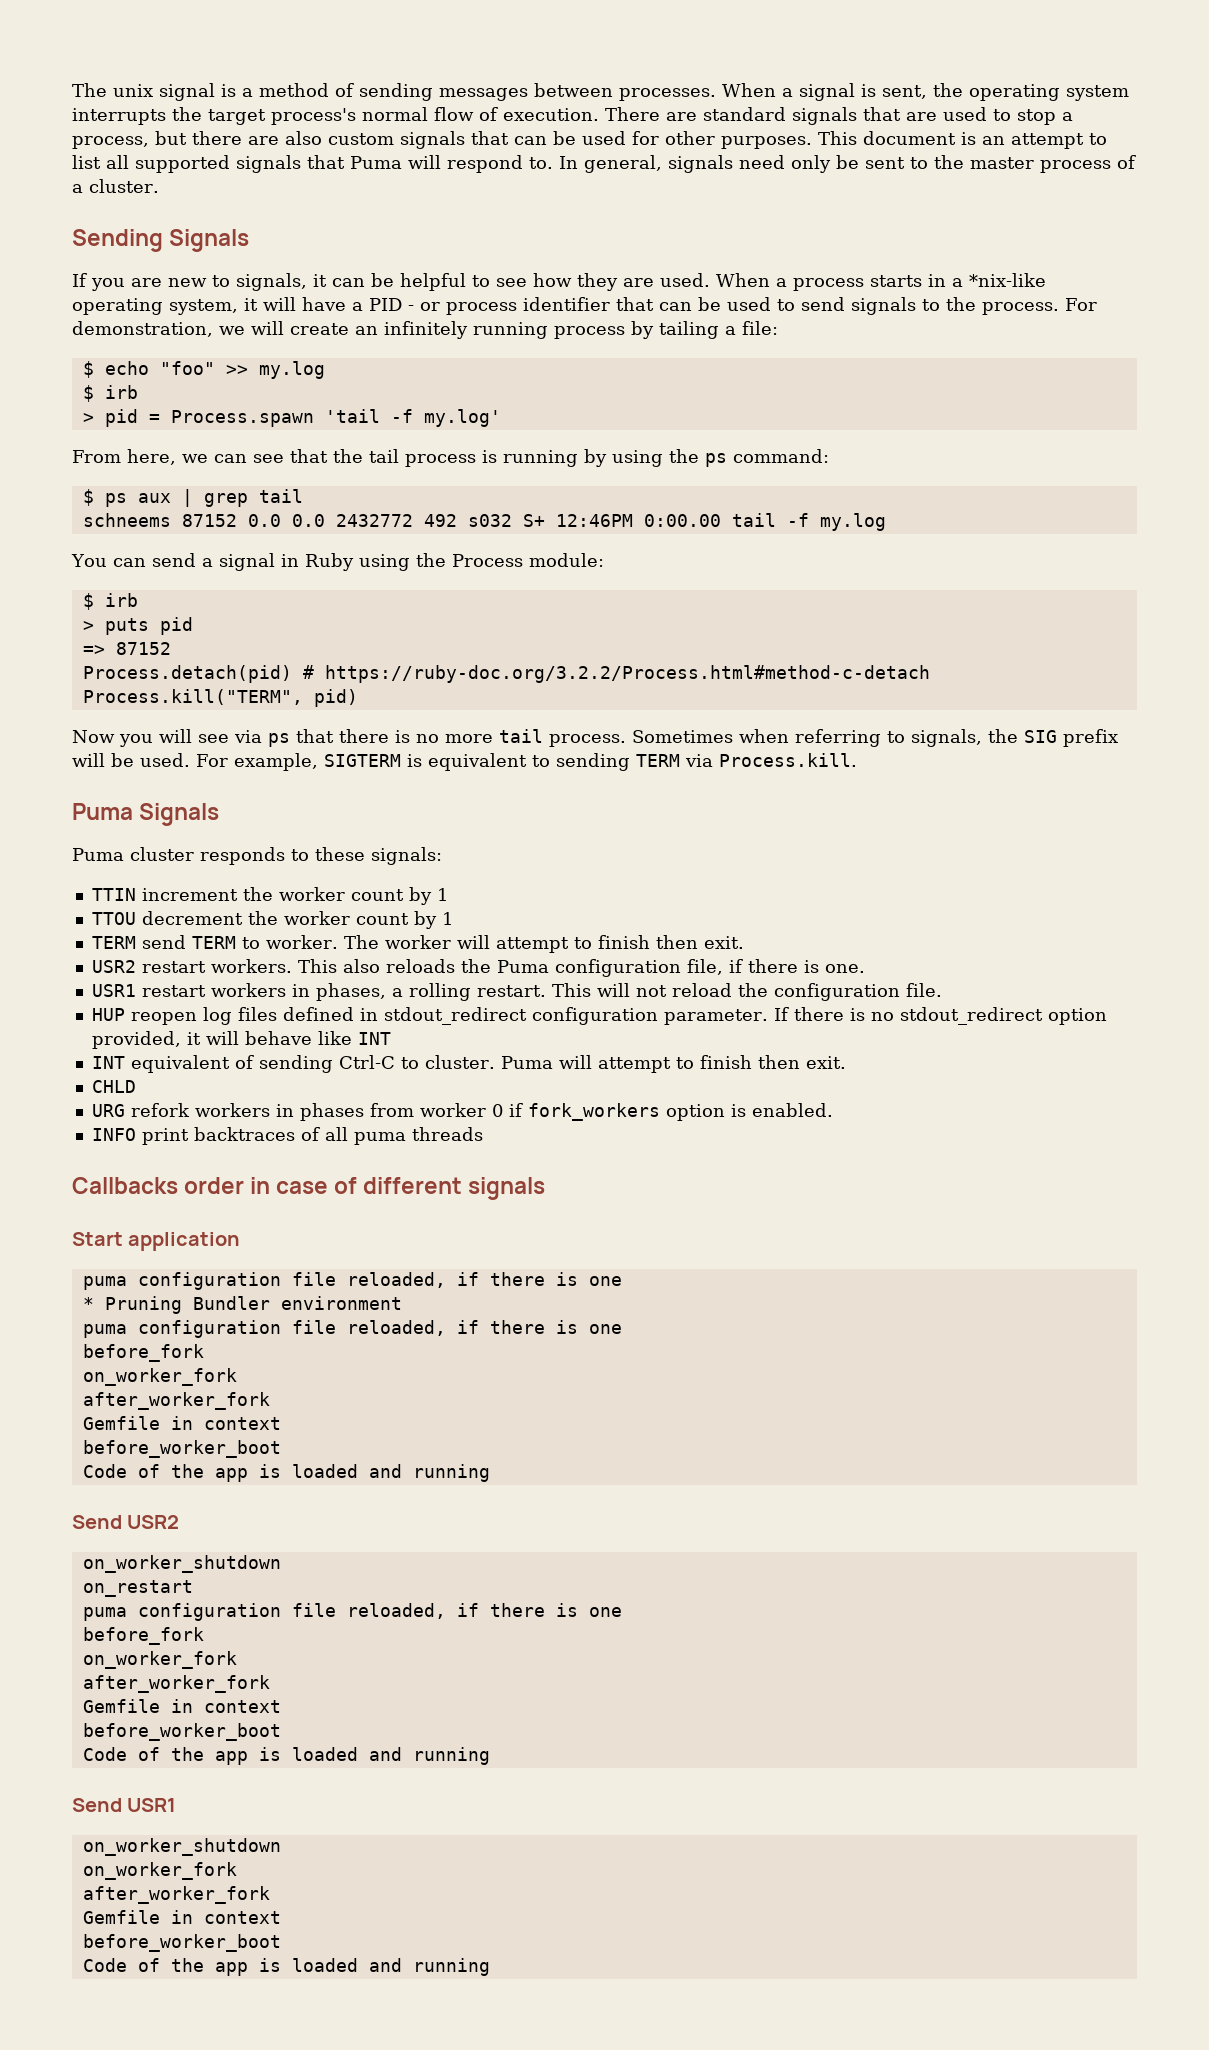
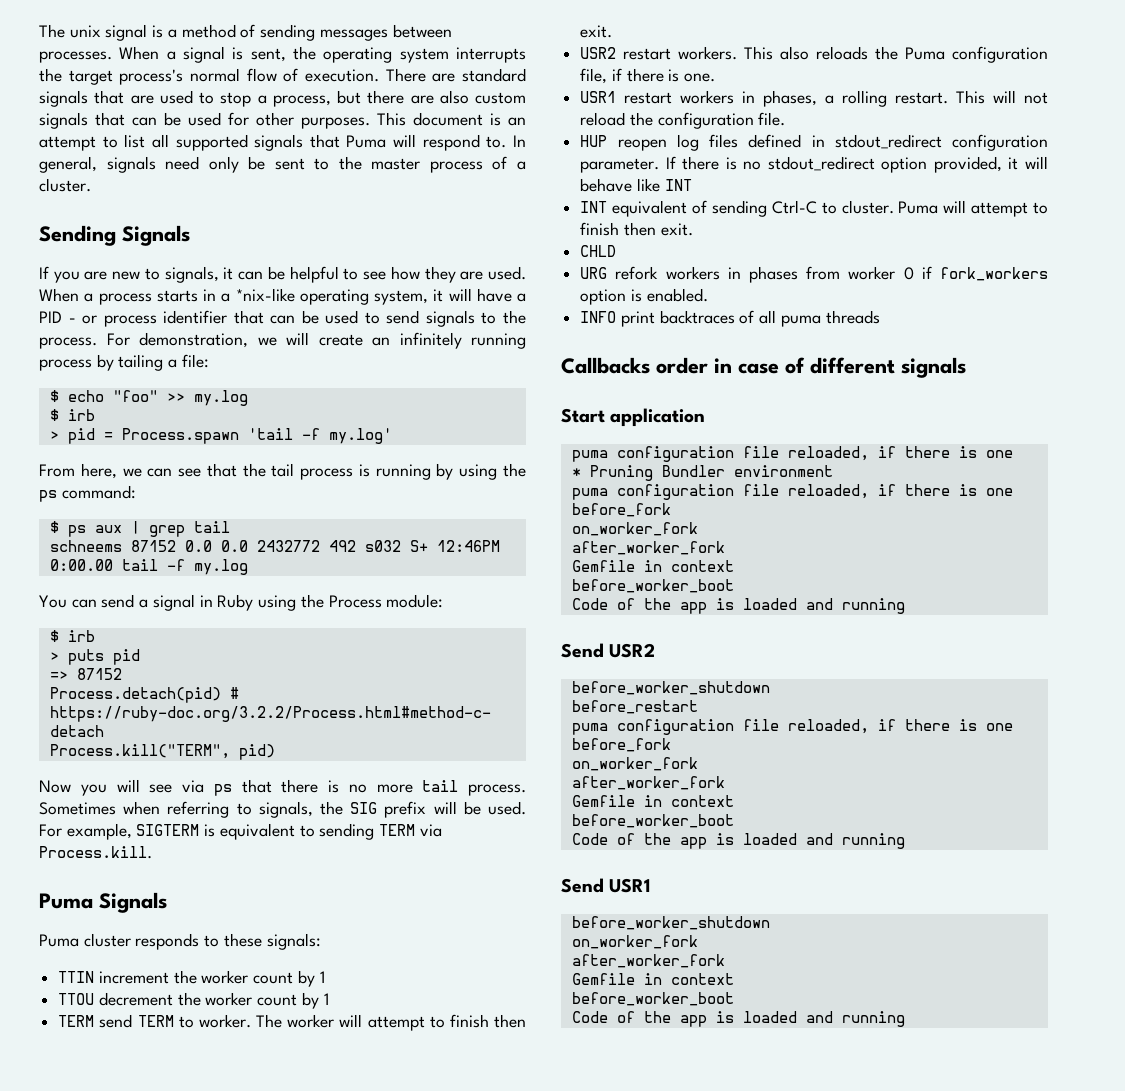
[82,1555,281,1573] [82,1580,193,1597] on_worker_shutdown // on_restart -> [571,681,770,695] [571,700,698,714] before_worker_shutdown // before_restart
[82,1838,281,1856] on_worker_shutdown -> [571,916,770,930] before_worker_shutdown

